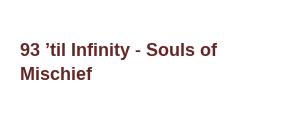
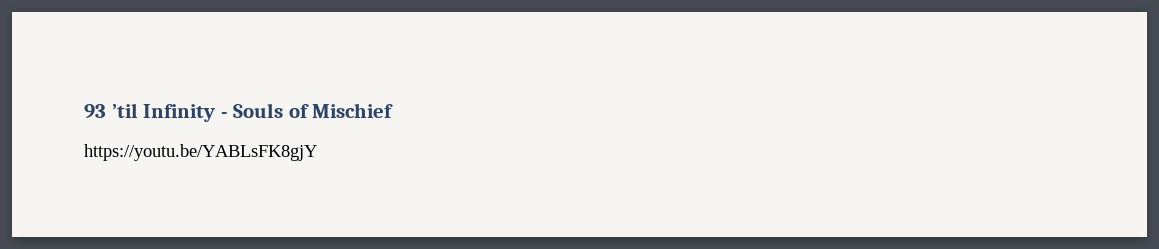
(93, 73) none -> [84,144,317,161] // https://youtu.be/YABLsFK8gjY

